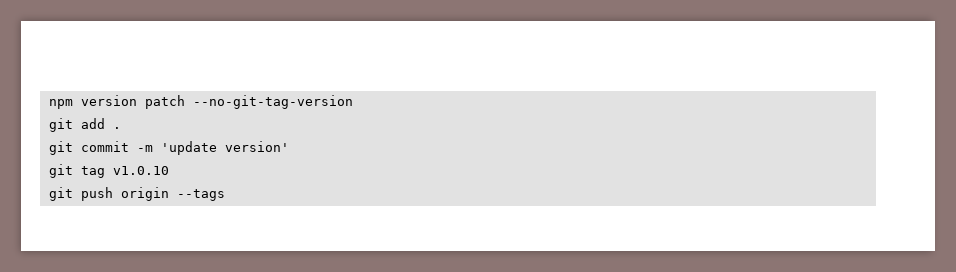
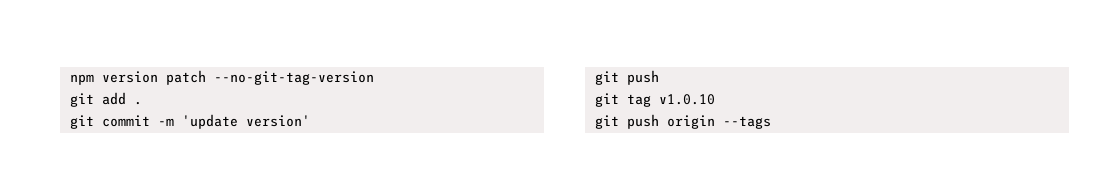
(289, 146) none -> [594,70,659,85] // git push

